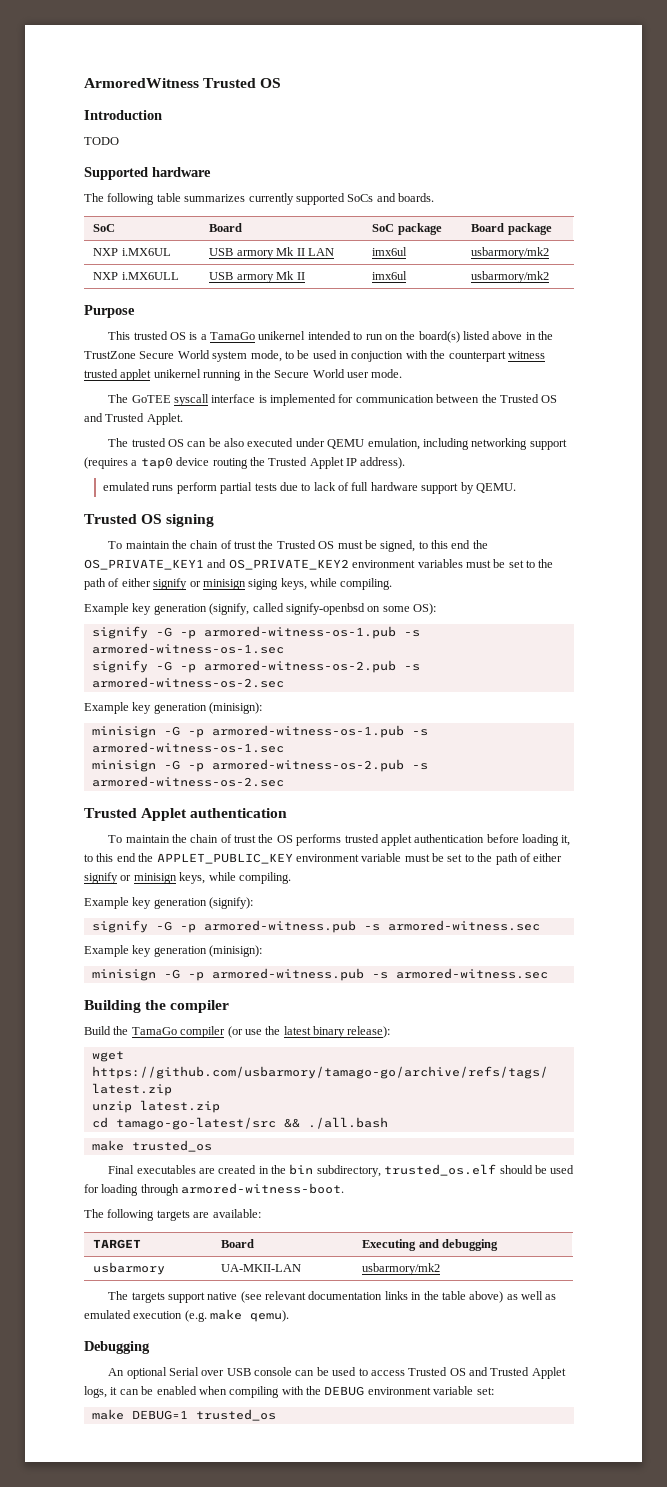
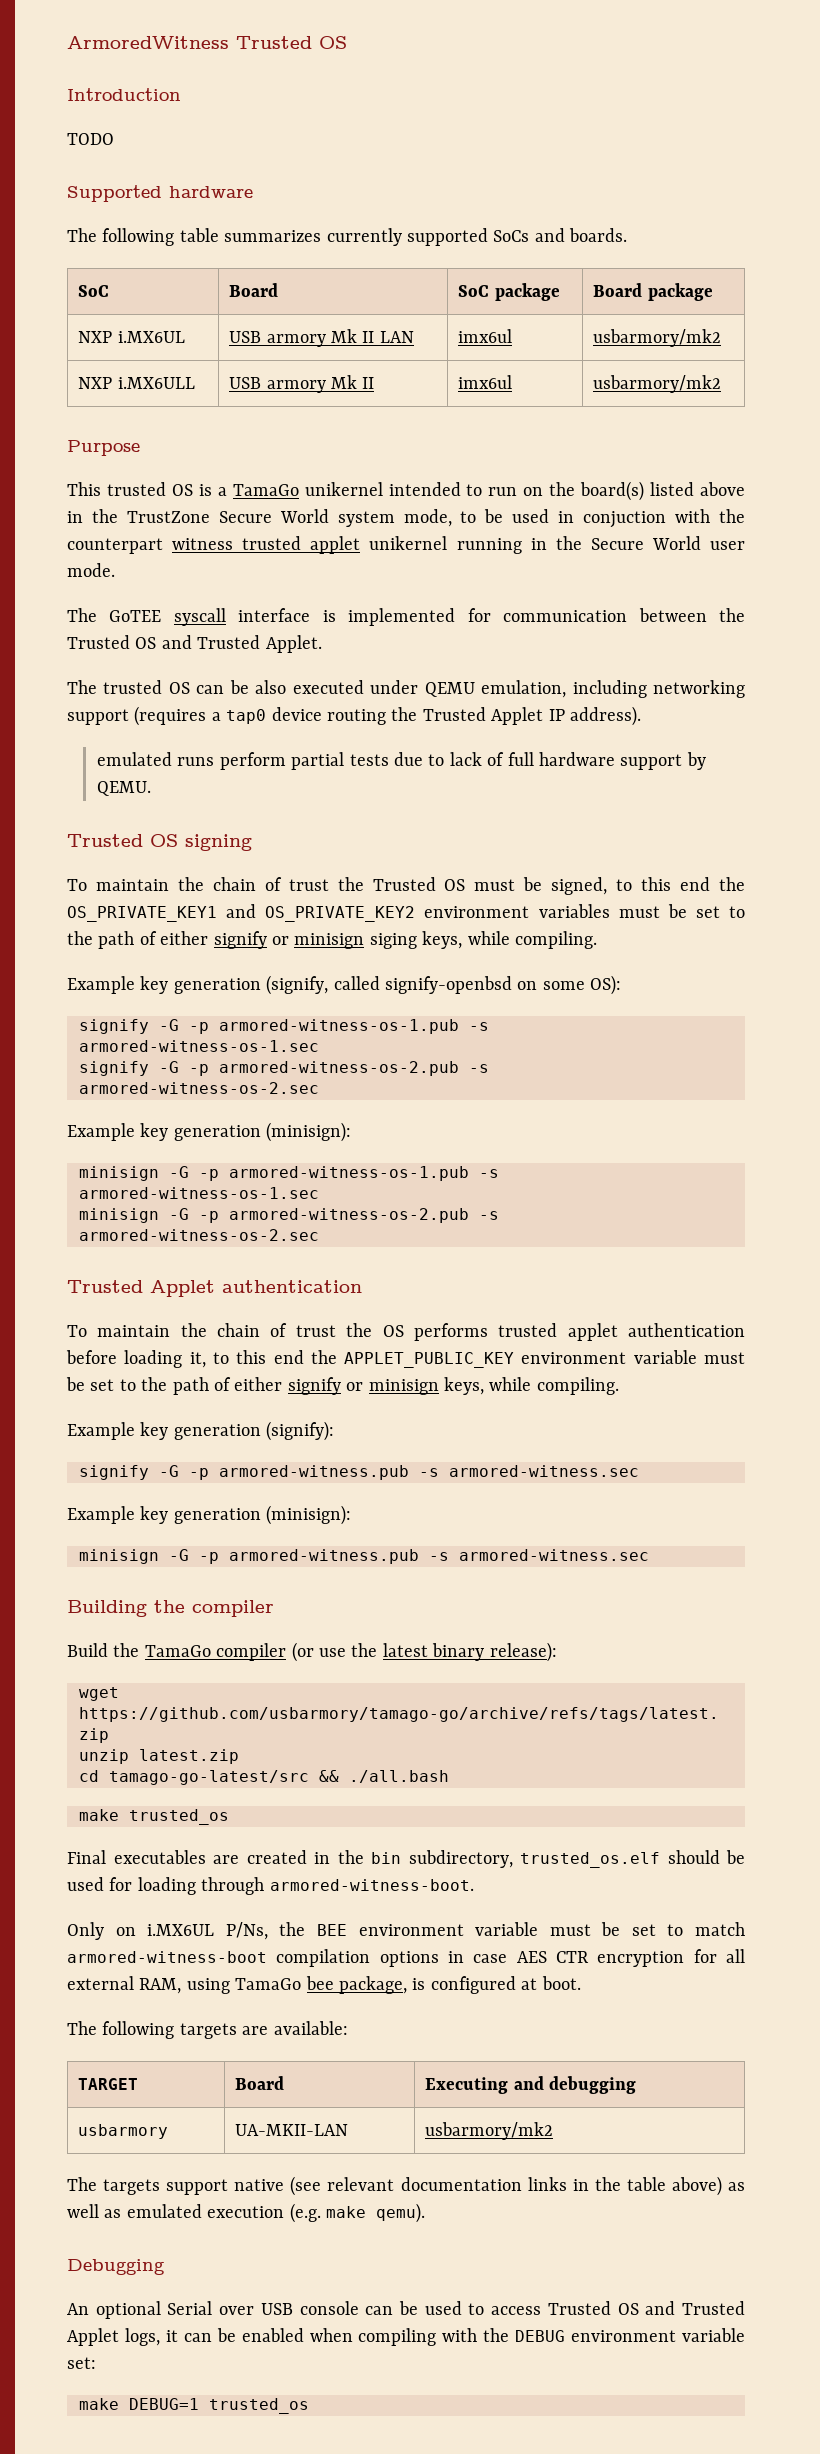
(345, 1188) none -> [67,1922,746,1940] [67,1949,746,1967] [67,1976,581,1994] // Only on i.MX6UL P/Ns, the BEE environment variable must be set to match armored-witness-boot compilation options in case AES CTR encryption for all external RAM, using TamaGo bee package, is configured at boot.

